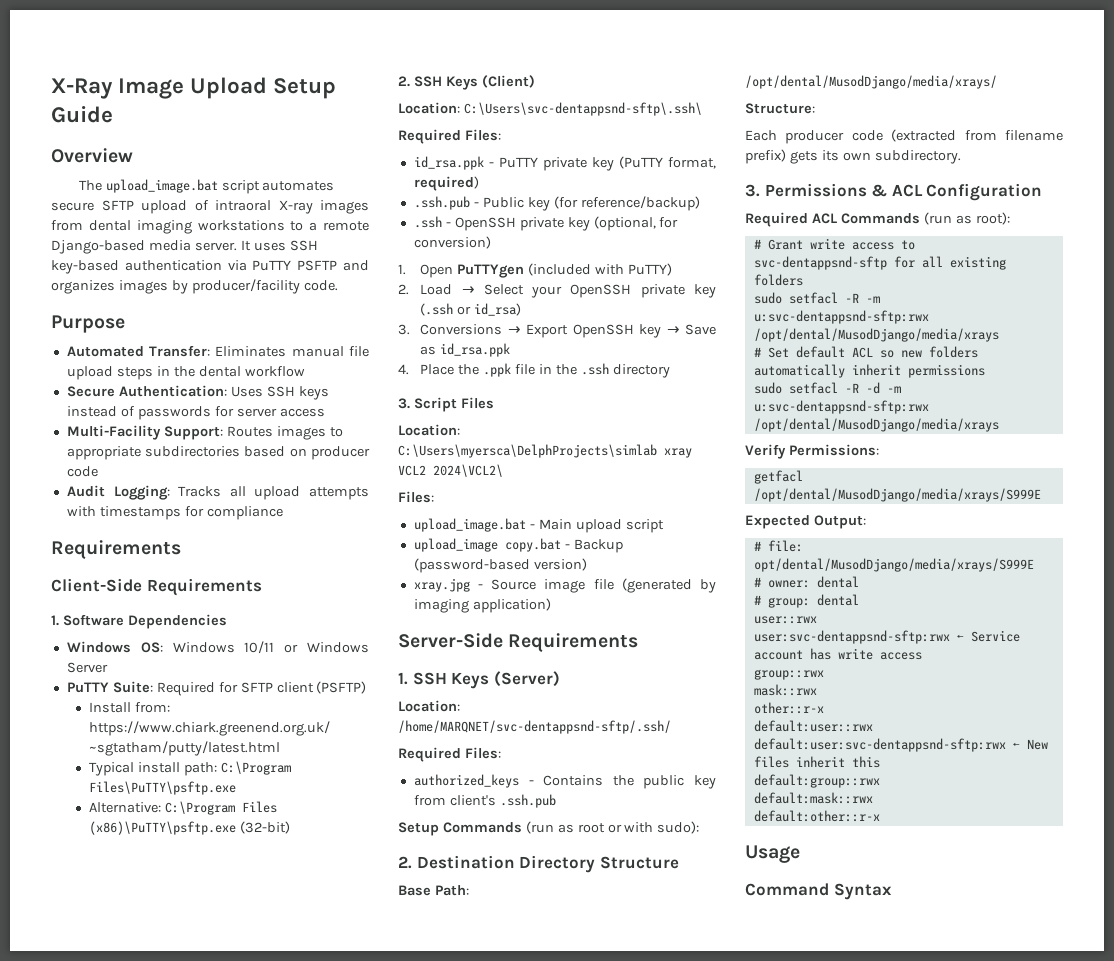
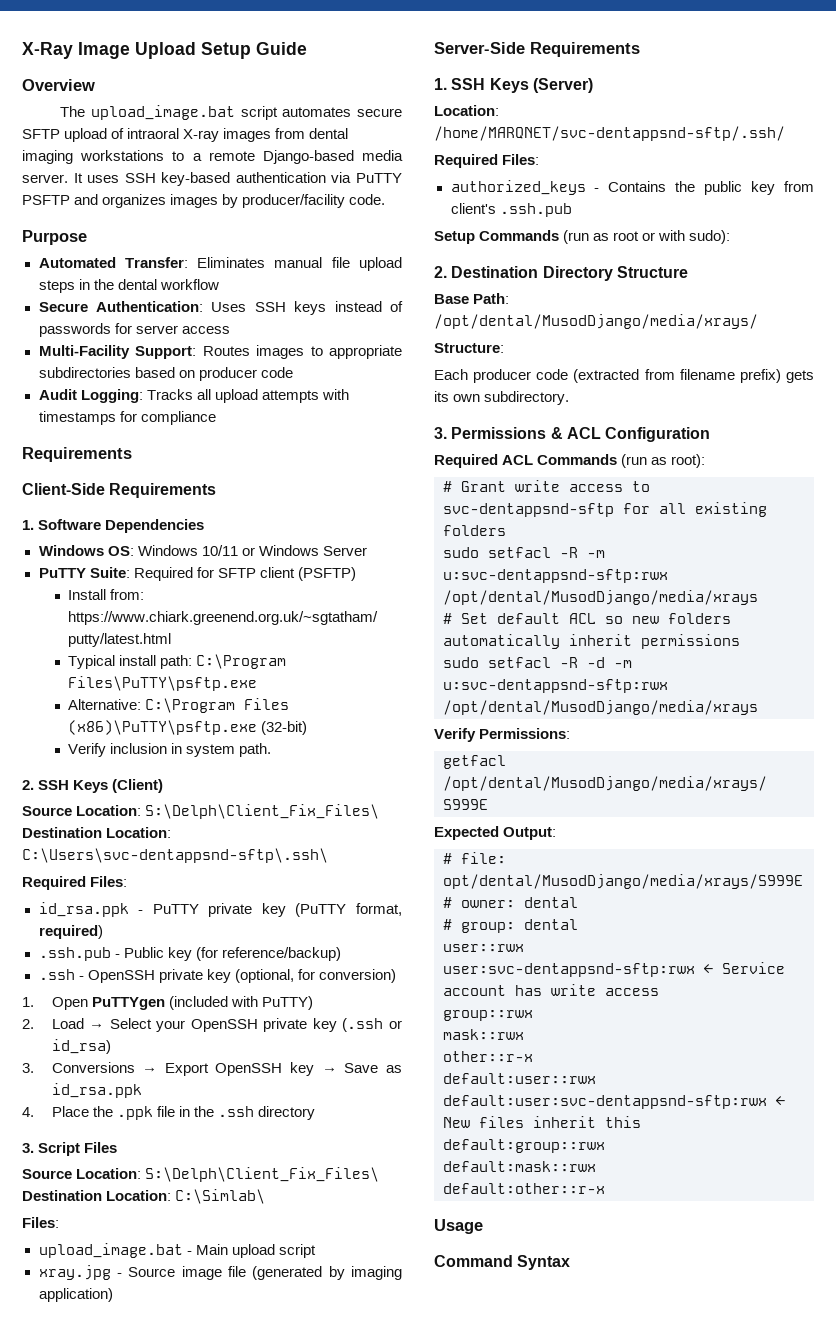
(291, 827) none -> [68,743,272,757] // Verify inclusion in system path.
(535, 81) none -> [22,804,380,819] [22,827,102,838] Source Location: S:\Delph\Client_Fix_Files\ Destination
[398,424,460,436] [398,444,692,458] [398,464,503,477] Location: C:\Users\myersca\DelphProjects\simlab xray VCL2 2024\VCL2\ -> [22,1167,380,1182] [22,1189,266,1204] Source Location: S:\Delph\Client_Fix_Files\ Destination Location: C:\Simlab\
[413,538,623,553] [413,558,587,573] // upload_image copy.bat - Backup (password-based version) -> (316, 1251) none

